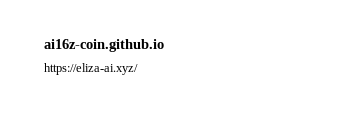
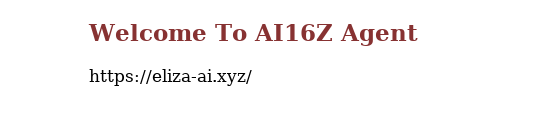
[44,39,164,52] ai16z-coin.github.io -> [88,24,418,46] Welcome To AI16Z Agent

